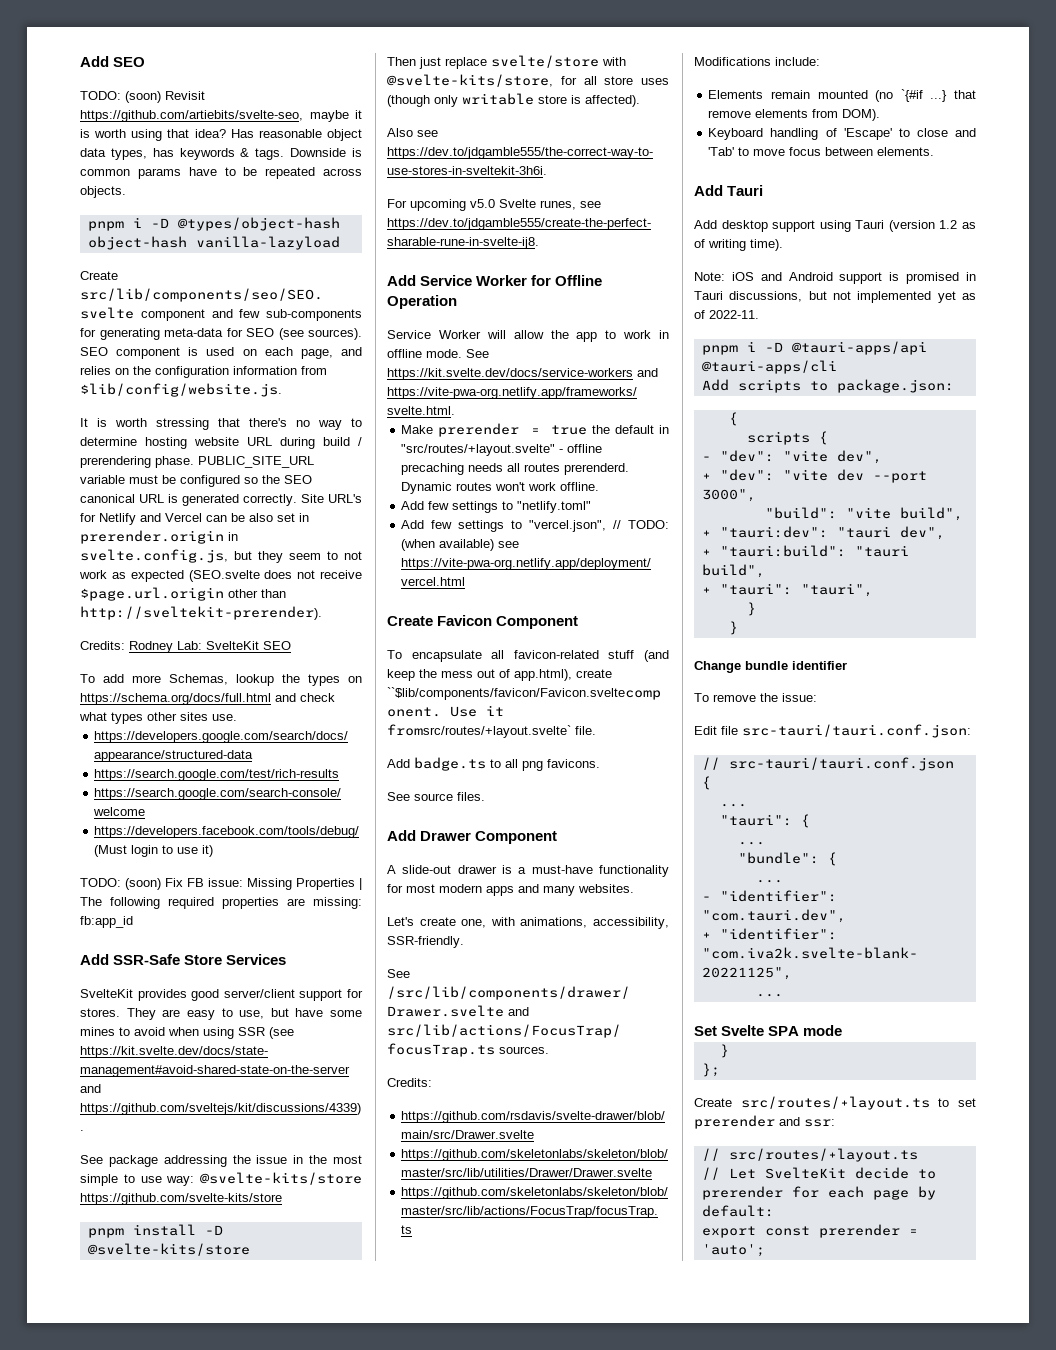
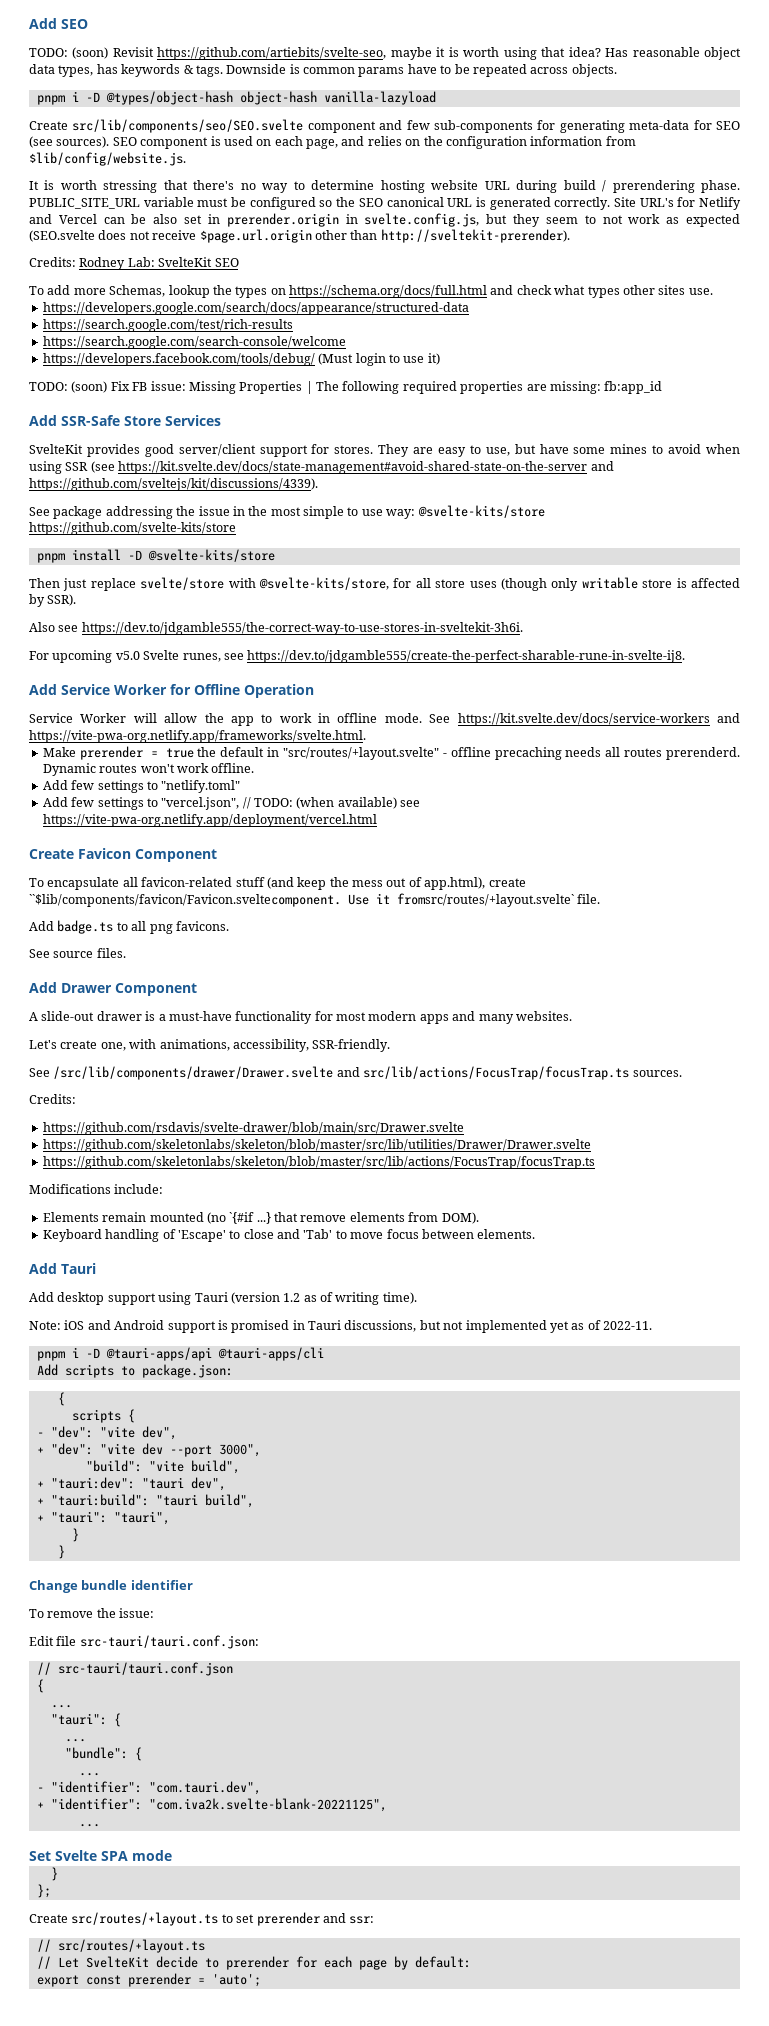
[585,95,640,107] affected). -> [690,578,740,588] [29,594,77,607] affected by SSR).

